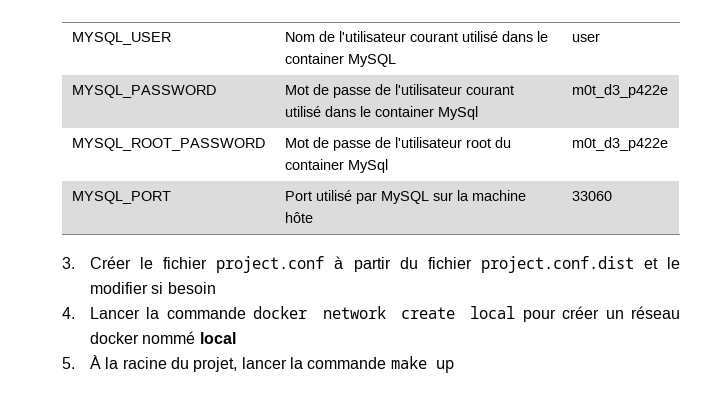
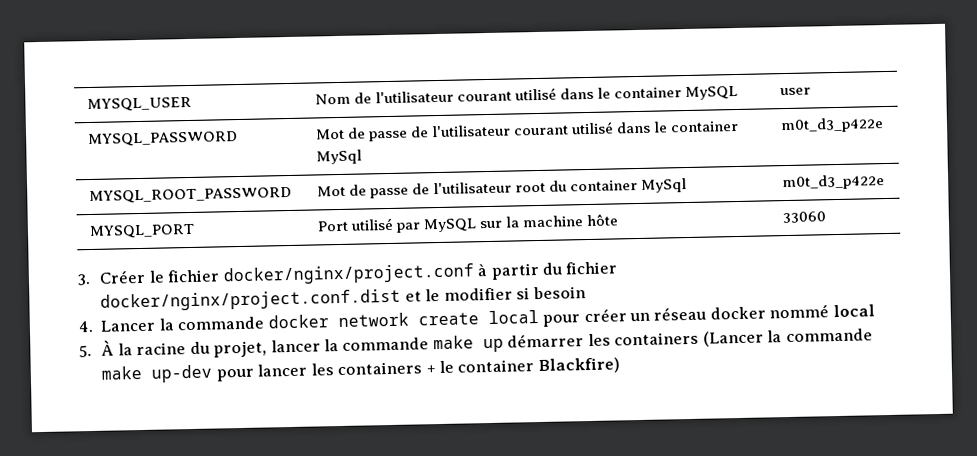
[216,256,325,273] project.conf -> [222,263,475,286] docker/nginx/project.conf
[480,256,634,273] project.conf.dist -> [100,288,402,312] docker/nginx/project.conf.dist
(454, 366) none -> [507,328,873,348] [101,357,620,383] démarrer les containers (Lancer la commande make up-dev pour lancer les containers + le container Blackfire)

